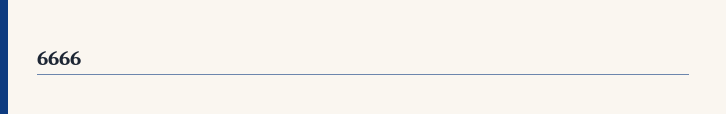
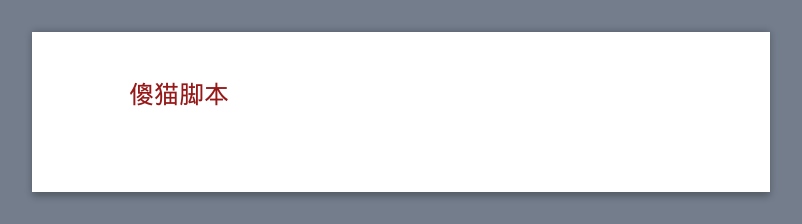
[37,51,81,65] 6666 -> [129,82,229,106] 傻猫脚本

